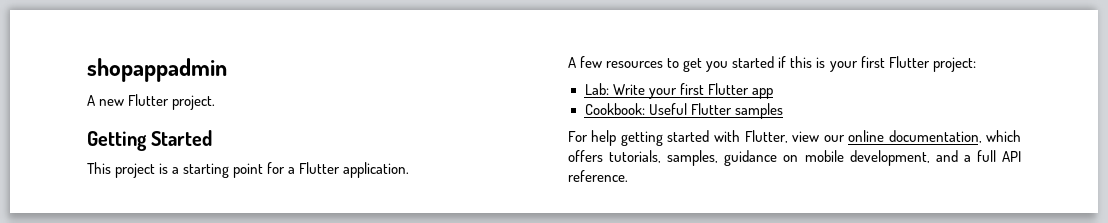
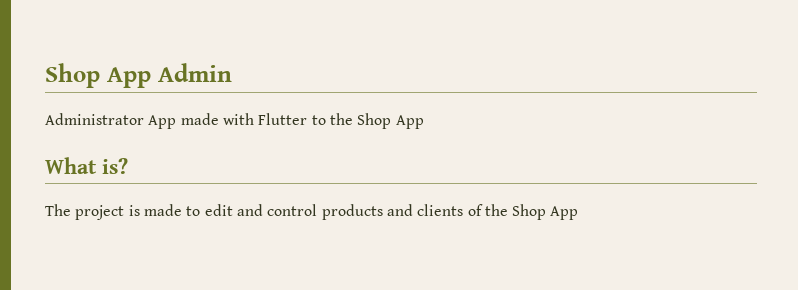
[87,58,227,82] [87,94,216,110] [87,130,213,151] [87,162,410,178] [568,56,976,72] [584,83,773,99] [584,103,783,119] [568,130,1021,146] [568,150,1022,166] [568,170,628,182] shopappadmin // A new Flutter project. // Getting Started // This project is a starting point for a Flutter application. // A few resources to get you started if this is your first Flutter project: // Lab: Write your first Flutter app // Cookbook: Useful Flutter samples // For help getting started with Flutter, view our online documentation, which offers tutorials, samples, guidance on mobile development, and a full API reference. -> [45,63,232,88] [45,113,424,129] [45,157,128,174] [45,204,579,220] Shop App Admin // Administrator App made with Flutter to the Shop App // What is? // The project is made to edit and control products and clients of the Shop App

